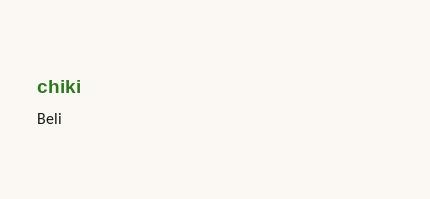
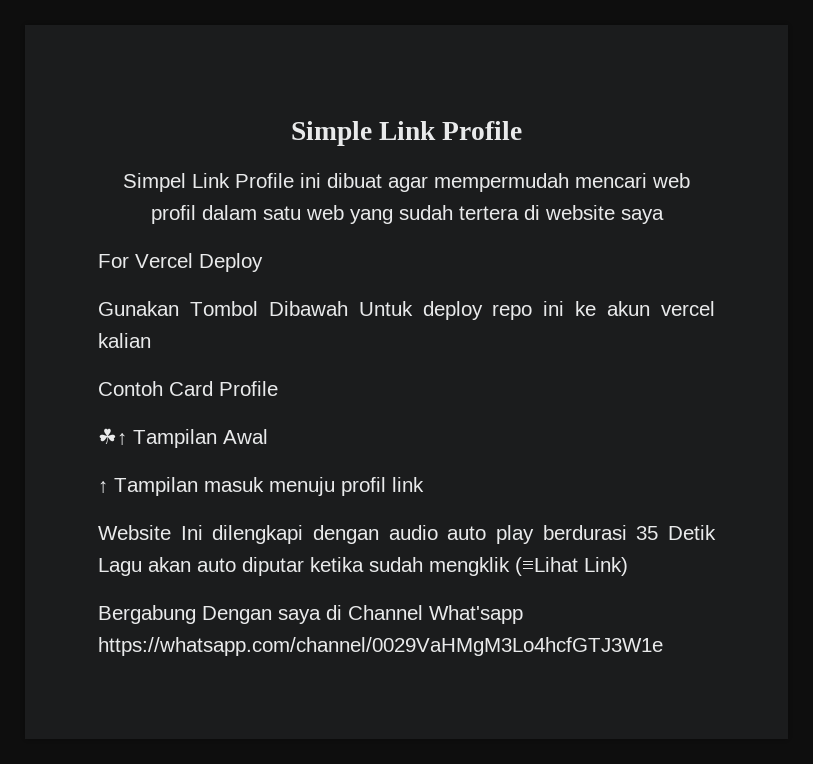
[37,80,81,93] [37,113,62,124] chiki // Beli -> [290,121,523,146] [123,173,690,192] [150,205,664,224] [98,253,263,272] [98,301,716,320] [98,333,151,348] [98,381,278,396] [98,428,268,448] [98,477,424,496] [98,525,716,544] [98,557,628,576] [98,605,523,624] [98,637,663,656] Simple Link Profile // Simpel Link Profile ini dibuat agar mempermudah mencari web profil dalam satu web yang sudah tertera di website saya // For Vercel Deploy // Gunakan Tombol Dibawah Untuk deploy repo ini ke akun vercel kalian // Contoh Card Profile // ☘↑ Tampilan Awal // ↑ Tampilan masuk menuju profil link // Website Ini dilengkapi dengan audio auto play berdurasi 35 Detik Lagu akan auto diputar ketika sudah mengklik (≡Lihat Link) // Bergabung Dengan saya di Channel What'sapp https://whatsapp.com/channel/0029VaHMgM3Lo4hcfGTJ3W1e

